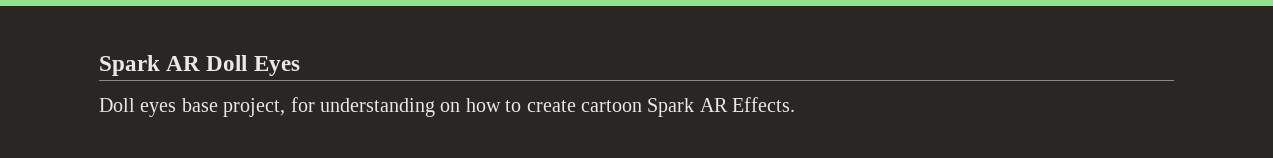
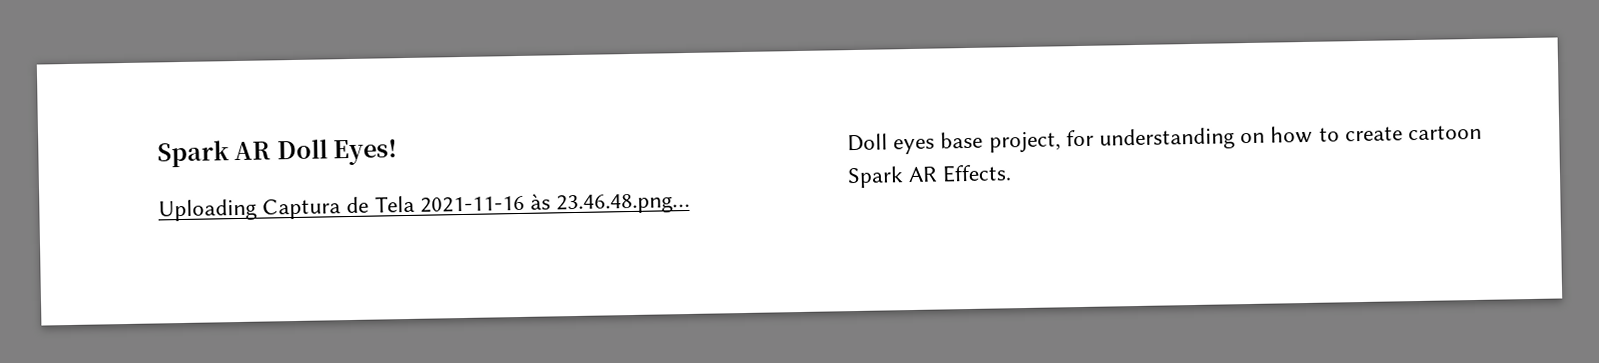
[253,56,300,76] Eyes -> [333,139,398,166] [158,192,691,222] Eyes! // Uploading Captura de Tela 2021-11-16 às 23.46.48.png…

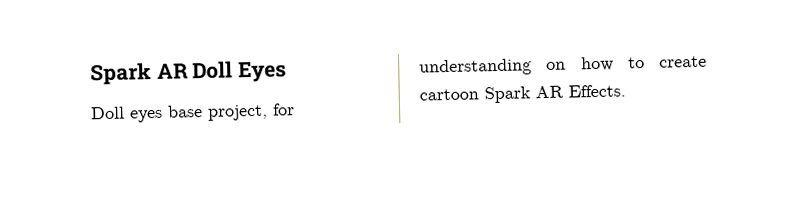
[333,139,398,166] [158,192,691,222] Eyes! // Uploading Captura de Tela 2021-11-16 às 23.46.48.png… -> [238,61,288,83] Eyes

